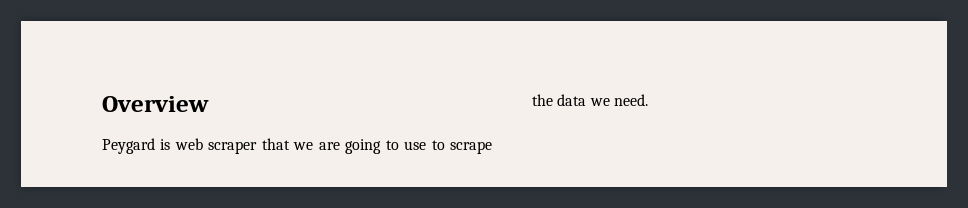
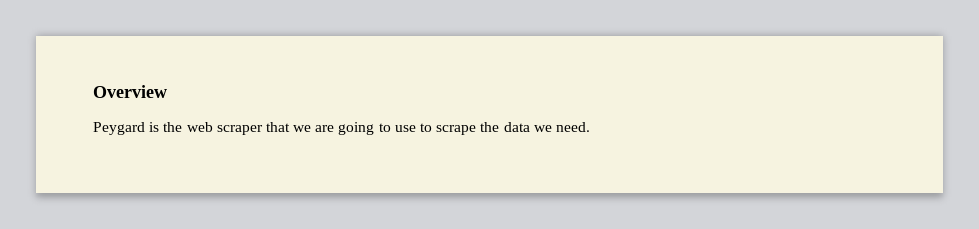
(171, 144) none -> [163,122,183,132] the

